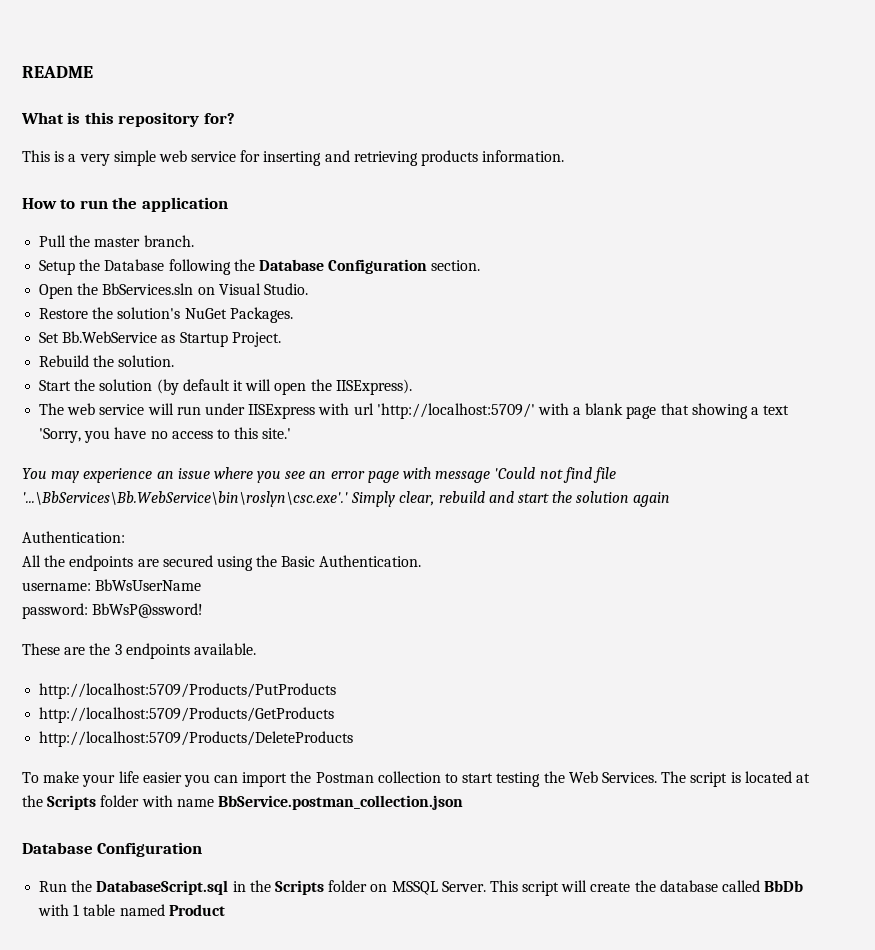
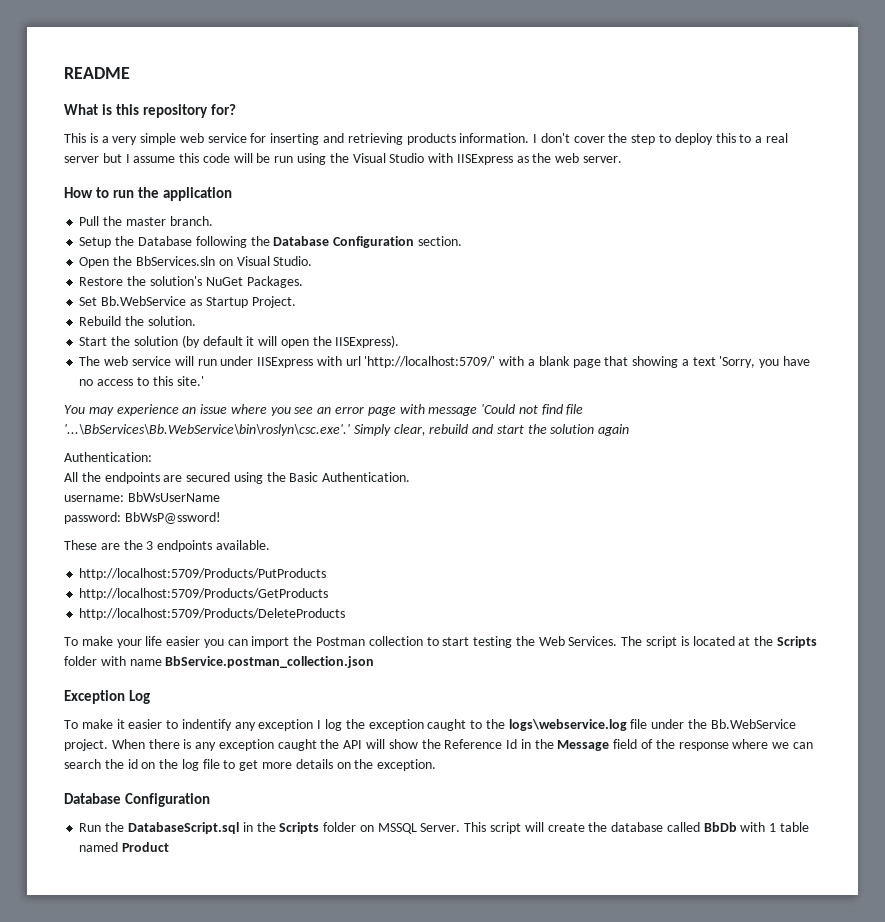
(565, 156) none -> [533,133,788,145] [64,153,623,165] I don't cover the step to deploy this to a real server but I assume this code will be run using the Visual Studio with IISExpress as the web server.
(463, 802) none -> [64,690,151,704] [64,719,796,731] [64,739,813,751] [64,759,437,771] // Exception Log // To make it easier to indentify any exception I log the exception caught to the logs\webservice.log file under the Bb.WebService project. When there is any exception caught the API will show the Reference Id in the Message field of the response where we can search the id on the log file to get more details on the exception.

